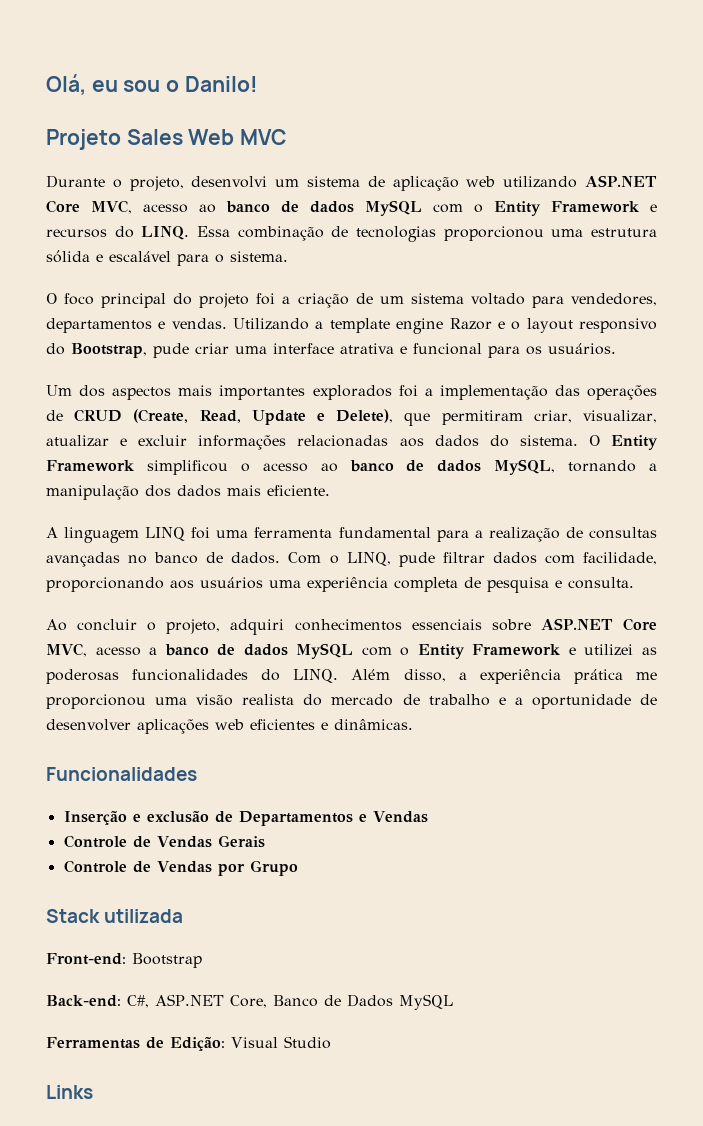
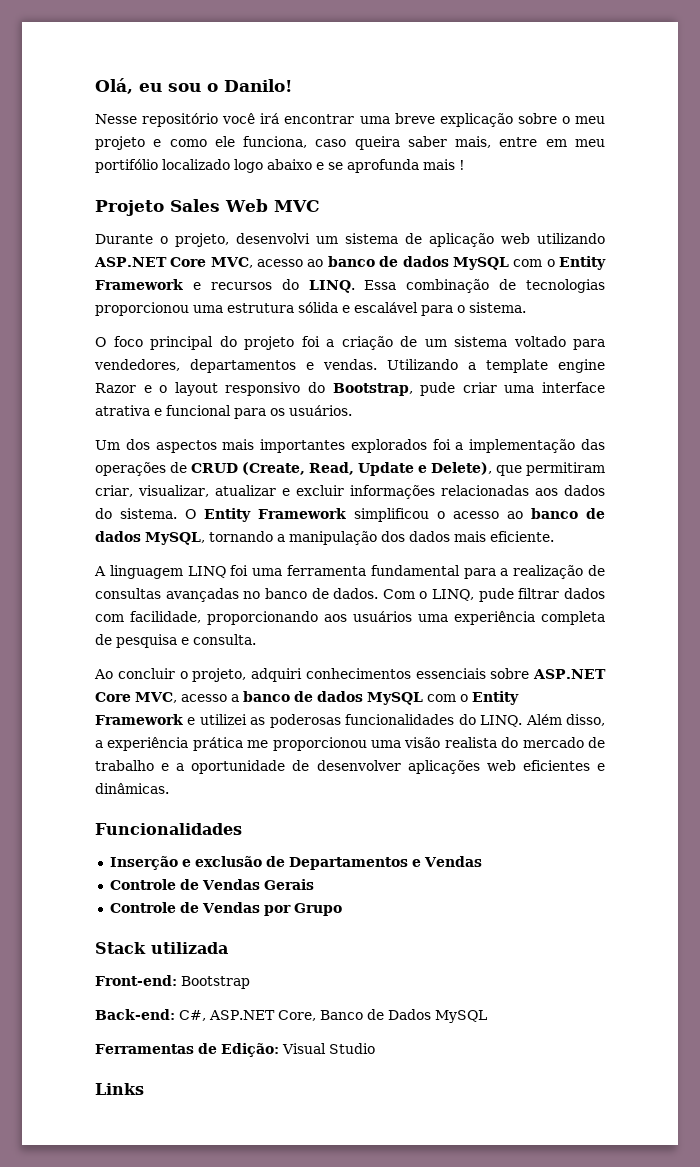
(258, 84) none -> [95,113,606,127] [95,136,605,150] [95,159,465,173] // Nesse repositório você irá encontrar uma breve explicação sobre o meu projeto e como ele funciona, caso queira saber mais, entre em meu portifólio localizado logo abaixo e se aprofunda mais !

